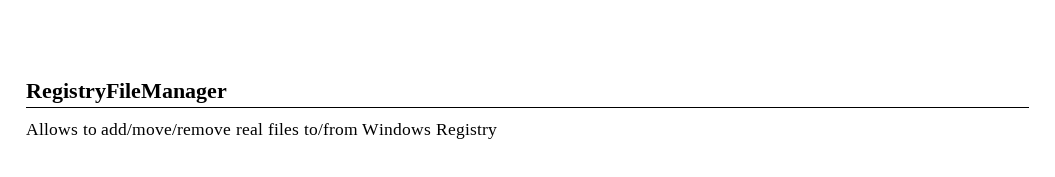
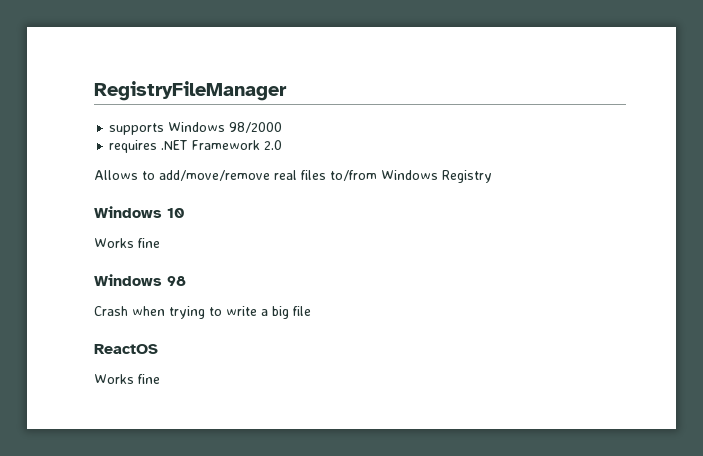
(227, 93) none -> [109,122,283,135] [109,140,283,153] // supports Windows 98/2000 // requires .NET Framework 2.0
(498, 131) none -> [94,206,184,218] [94,238,160,248] [94,274,186,286] [94,306,311,319] [94,344,158,354] [94,374,160,384] // Windows 10 // Works fine // Windows 98 // Crash when trying to write a big file // ReactOS // Works fine

